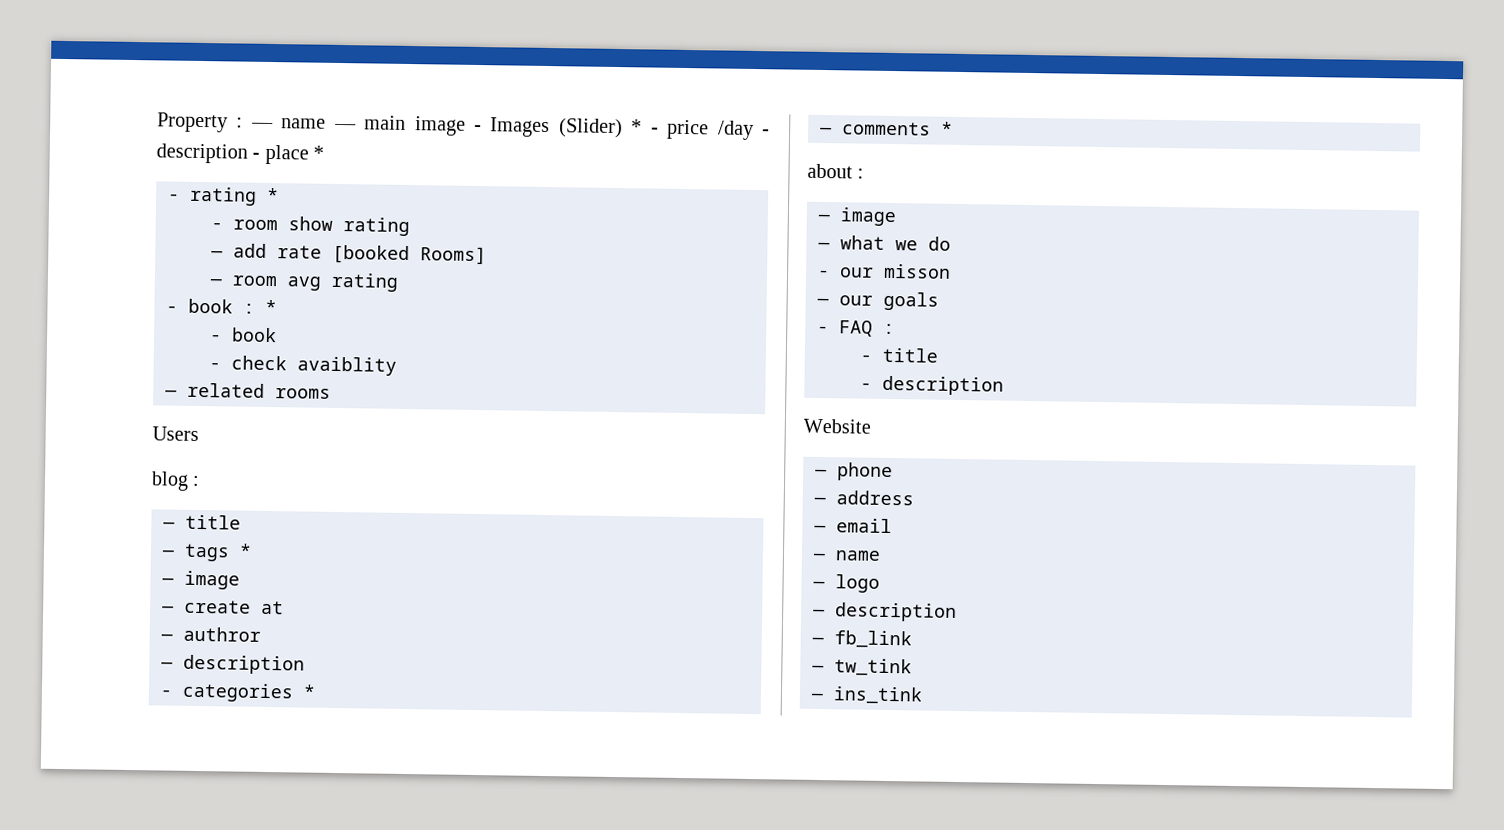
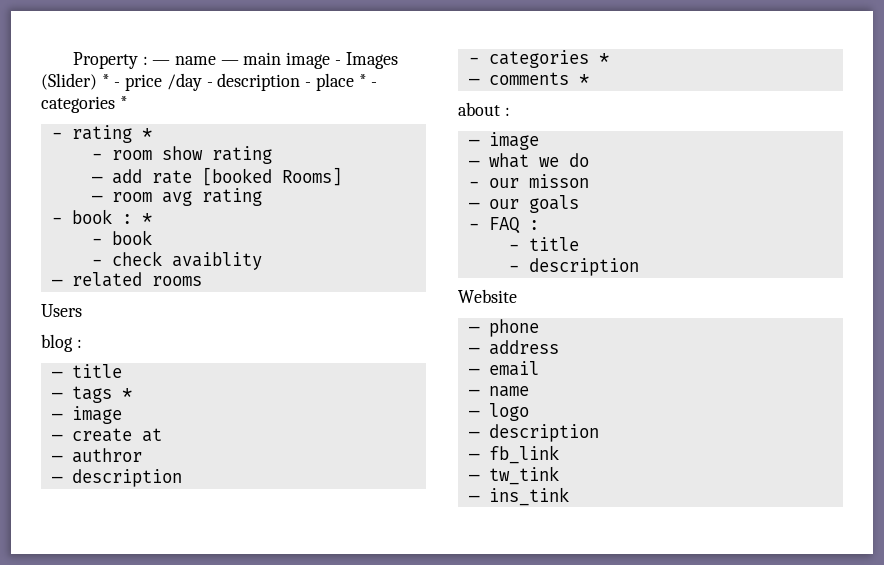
(325, 152) none -> [371,82,378,87] [41,96,128,113] - categories *

